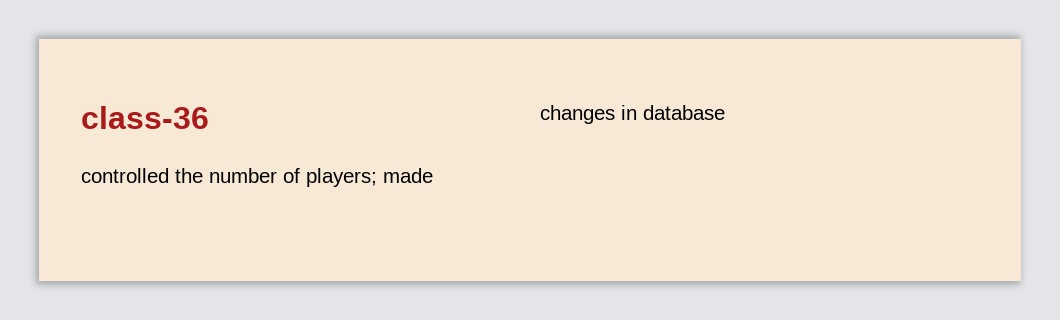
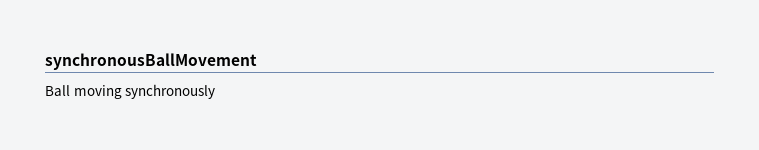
[81,106,209,129] [81,168,433,187] [540,105,725,124] class-36 // controlled the number of players; made changes in database -> [45,53,257,70] [45,84,216,99] synchronousBallMovement // Ball moving synchronously

